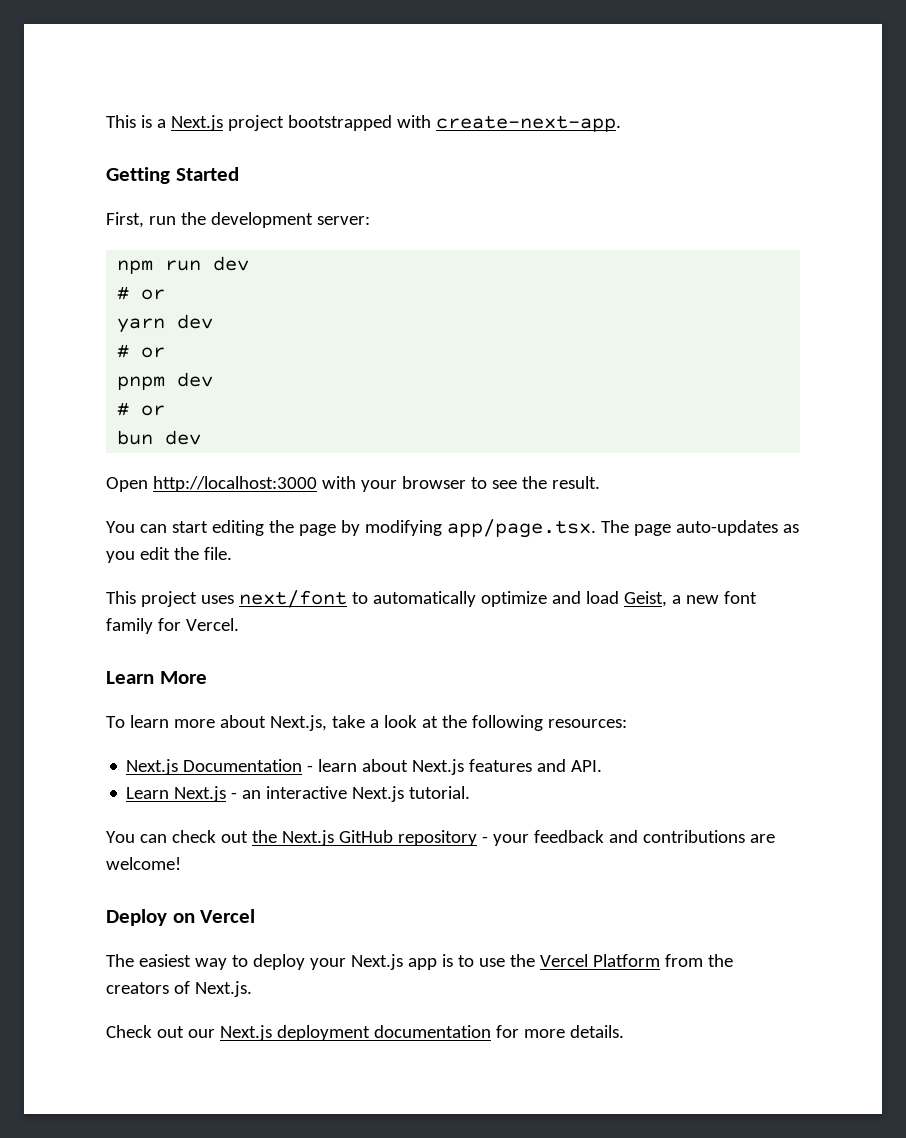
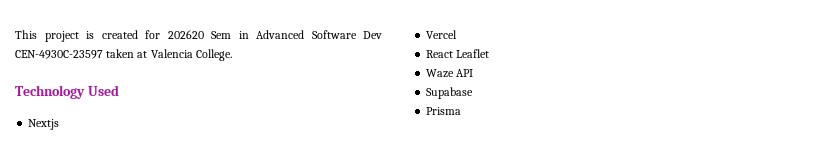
[106,115,621,132] [106,167,239,184] [106,212,370,228] [117,256,250,274] [117,286,166,300] [117,314,214,333] [117,344,166,358] [117,372,214,390] [117,402,166,416] [117,430,202,445] [106,476,600,492] [106,519,799,538] [106,547,232,563] [106,590,757,608] [106,618,239,634] [106,671,207,684] [106,715,627,731] [126,759,603,775] [126,786,471,802] [106,830,775,846] [106,857,181,870] [106,909,256,926] [106,954,733,970] [106,981,252,997] [106,1025,624,1041] This is a Next.js project bootstrapped with create-next-app. // Getting Started // First, run the development server: // npm run dev // # or // yarn dev // # or // pnpm dev // # or // bun dev // Open http://localhost:3000 with your browser to see the result. // You can start editing the page by modifying app/page.tsx. The page auto-updates as you edit the file. // This project uses next/font to automatically optimize and load Geist, a new font family for Vercel. // Learn More // To learn more about Next.js, take a look at the following resources: // Next.js Documentation - learn about Next.js features and API. // Learn Next.js - an interactive Next.js tutorial. // You can check out the Next.js GitHub repository - your feedback and contributions are welcome! // Deploy on Vercel // The easiest way to deploy your Next.js app is to use the Vercel Platform from the creators of Next.js. // Check out our Next.js deployment documentation for more details. -> [15,30,382,42] [15,49,232,61] [15,85,119,99] [28,119,60,130] [426,30,458,39] [426,49,490,58] [426,69,474,78] [426,87,474,99] [426,107,462,115] This project is created for 202620 Sem in Advanced Software Dev CEN-4930C-23597 taken at Valencia College. // Technology Used // Nextjs // Vercel // React Leaflet // Waze API // Supabase // Prisma

